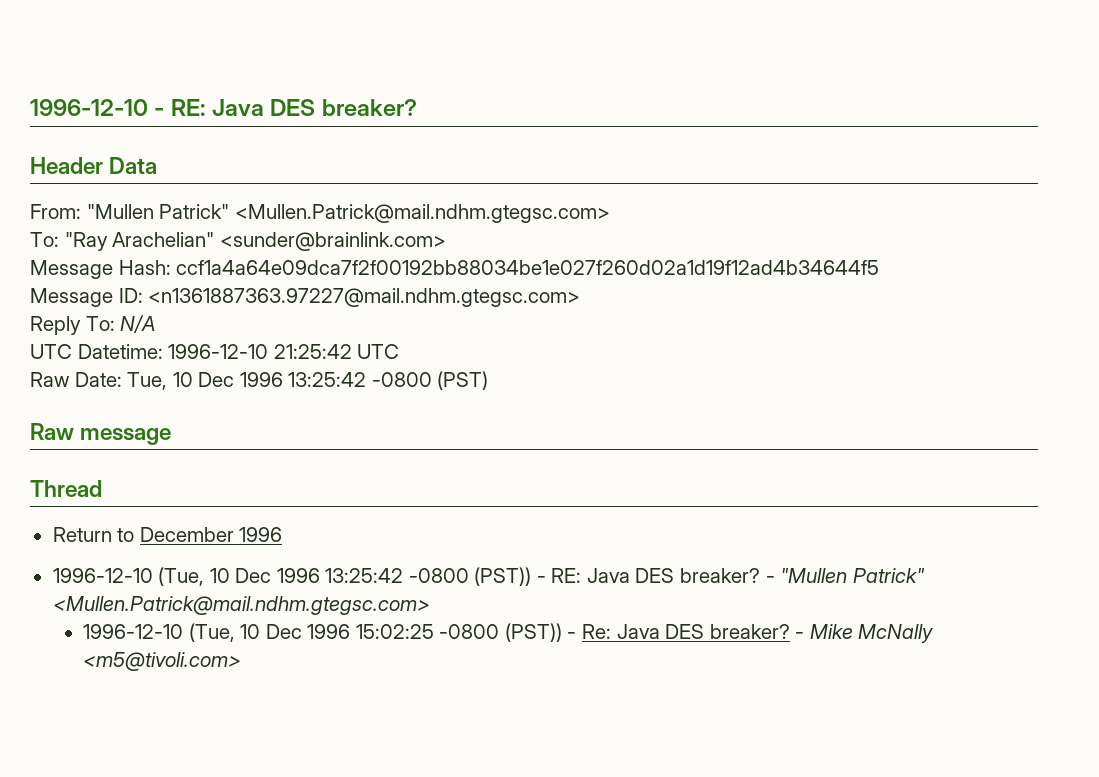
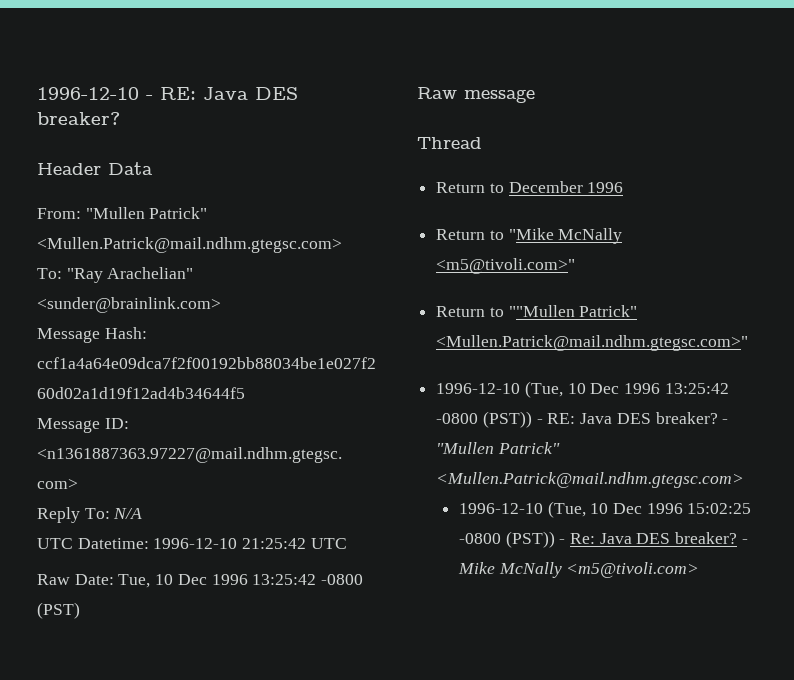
(283, 534) none -> [436,228,623,244] [436,258,576,274] [436,305,638,317] [436,335,749,351] // Return to "Mike McNally <m5@tivoli.com>" // Return to ""Mullen Patrick" <Mullen.Patrick@mail.ndhm.gtegsc.com>"

